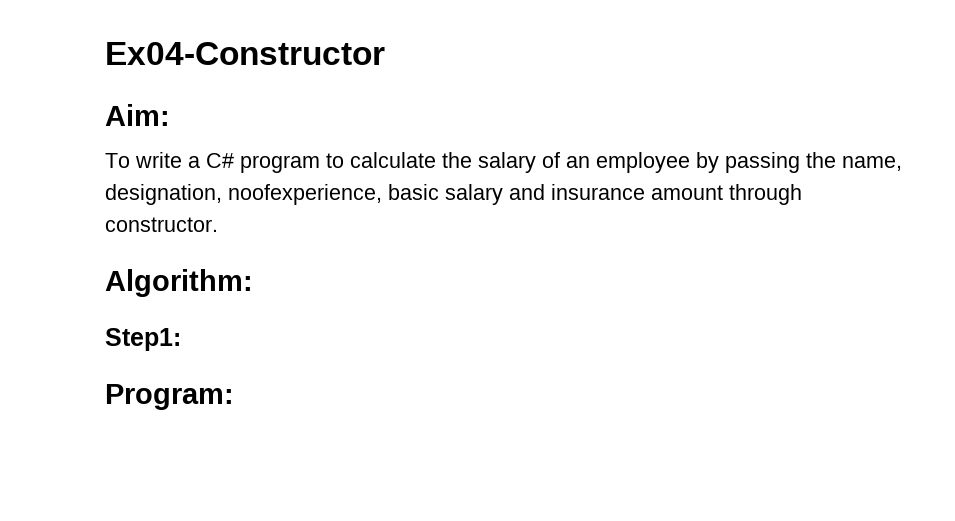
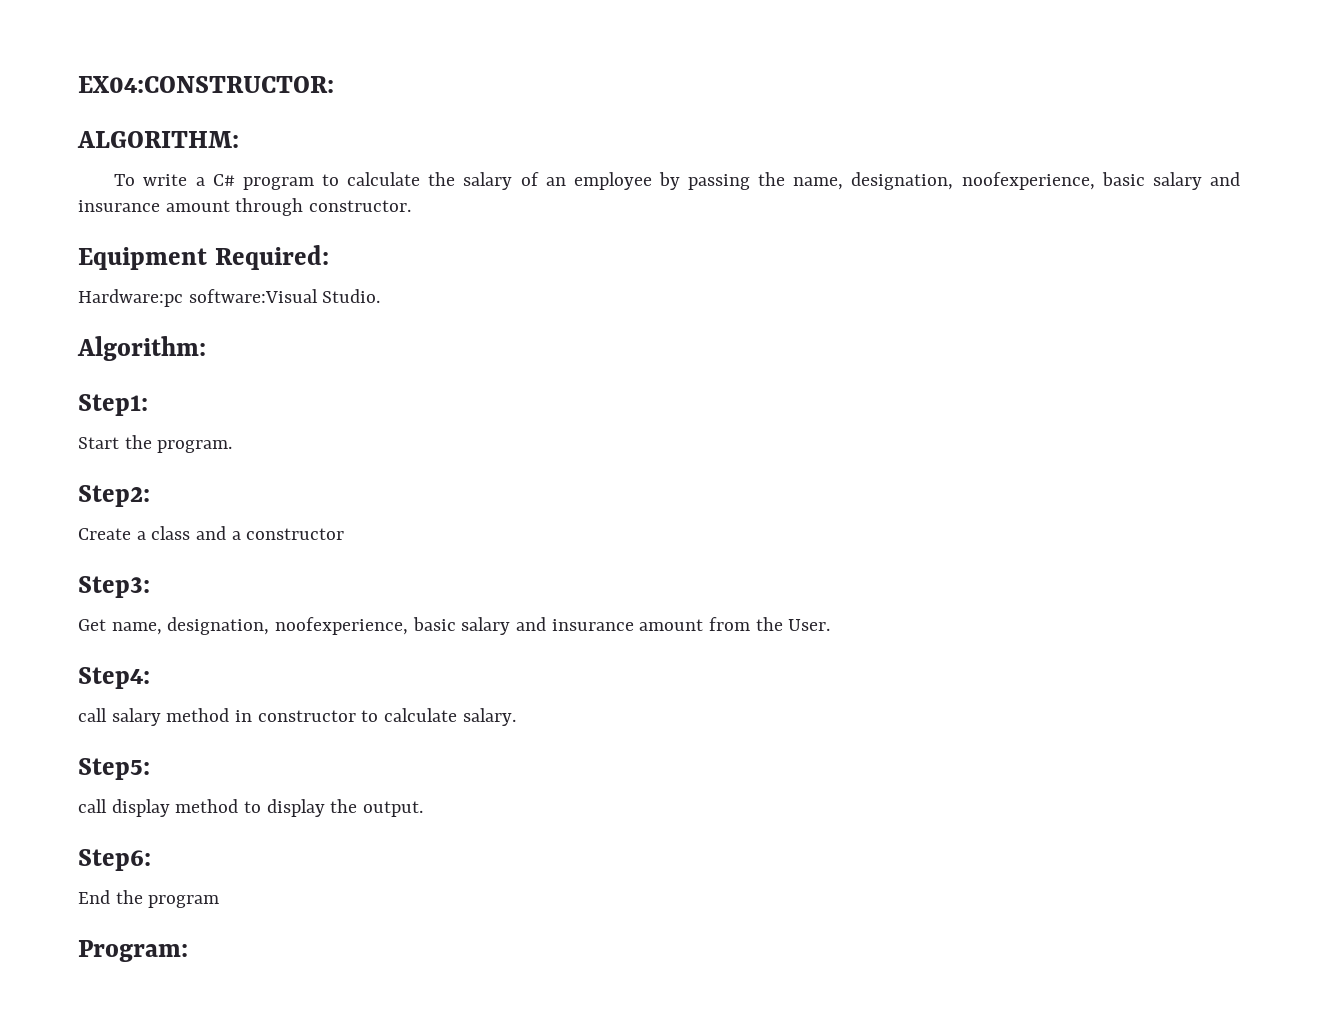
[105,42,385,65] [105,104,170,126] Ex04-Constructor // Aim: -> [78,76,334,93] [77,131,239,148] EX04:CONSTRUCTOR: // ALGORITHM:
[105,269,253,297] [105,328,181,351] Algorithm: // Step1: -> [78,245,329,270] [78,289,381,307] [77,336,206,361] [78,394,148,416] [78,435,233,453] [78,485,150,507] [78,526,345,540] [78,576,150,598] [78,617,831,635] [78,667,150,689] [78,708,516,726] [78,758,150,780] [78,799,424,817] [78,849,151,871] [78,890,220,908] Equipment Required: // Hardware:pc software:Visual Studio. // Algorithm: // Step1: // Start the program. // Step2: // Create a class and a constructor // Step3: // Get name, designation, noofexperience, basic salary and insurance amount from the User. // Step4: // call salary method in constructor to calculate salary. // Step5: // call display method to display the output. // Step6: // End the program

